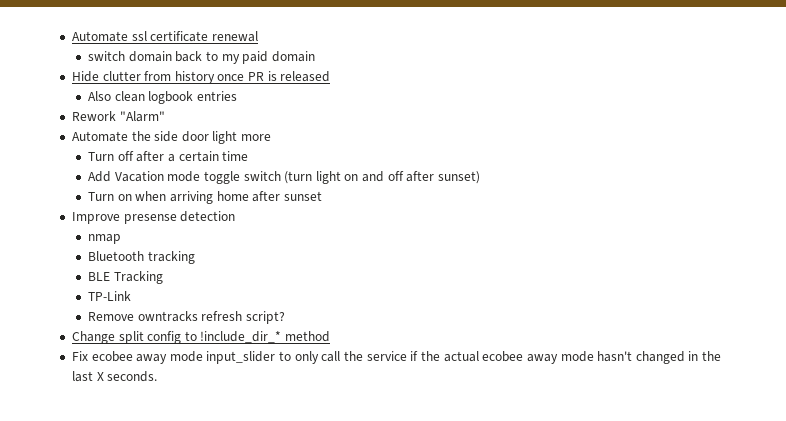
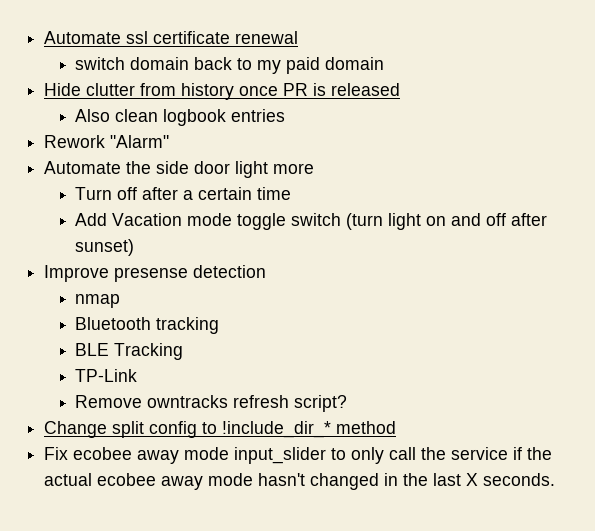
[87,191,322,204] // Turn on when arriving home after sunset -> (135, 247) none

